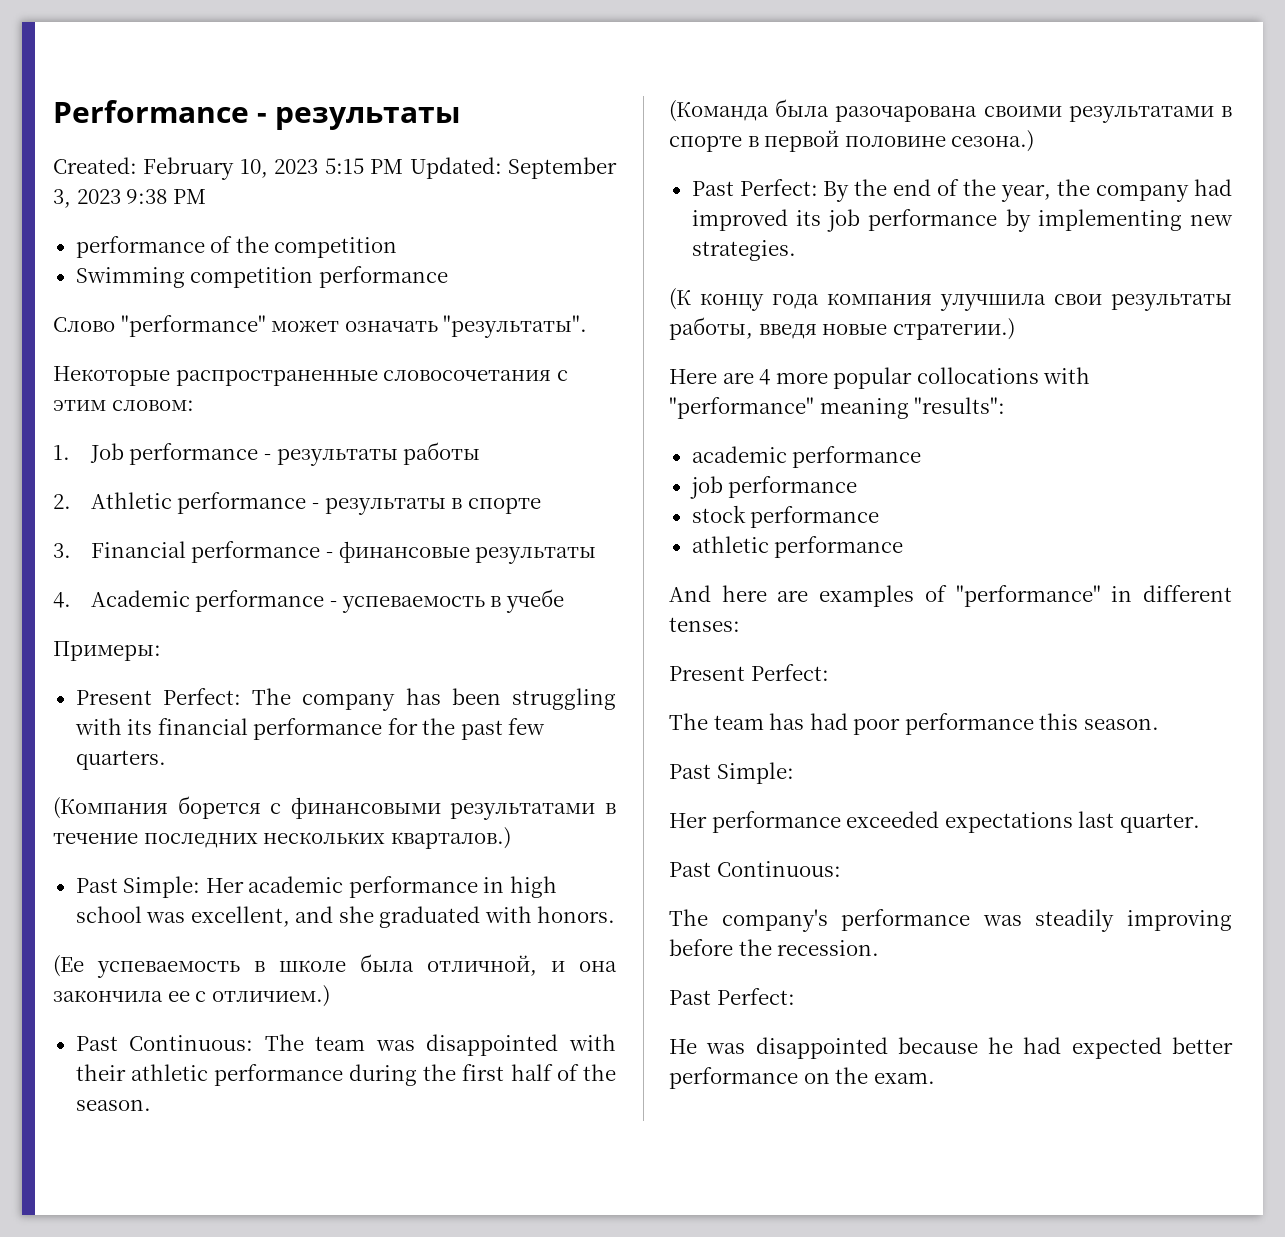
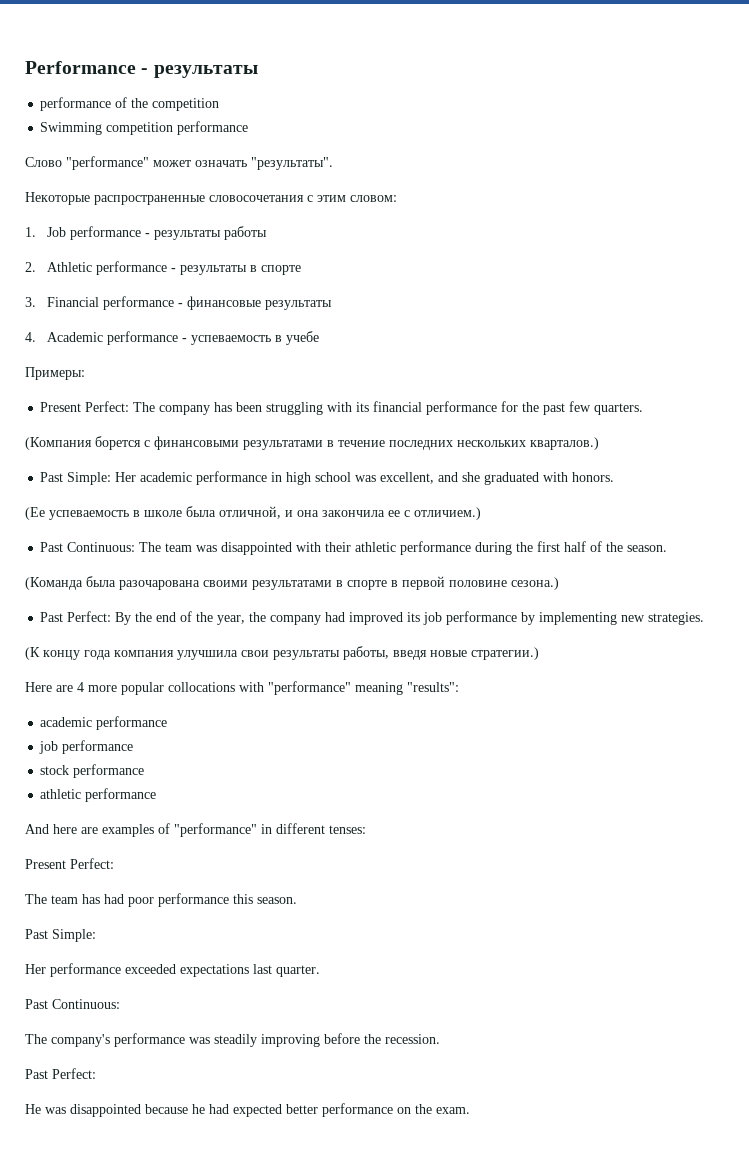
[53,157,617,180] [53,189,206,208] // Created: February 10, 2023 5:15 PM Updated: September 3, 2023 9:38 PM -> (258, 71) none

